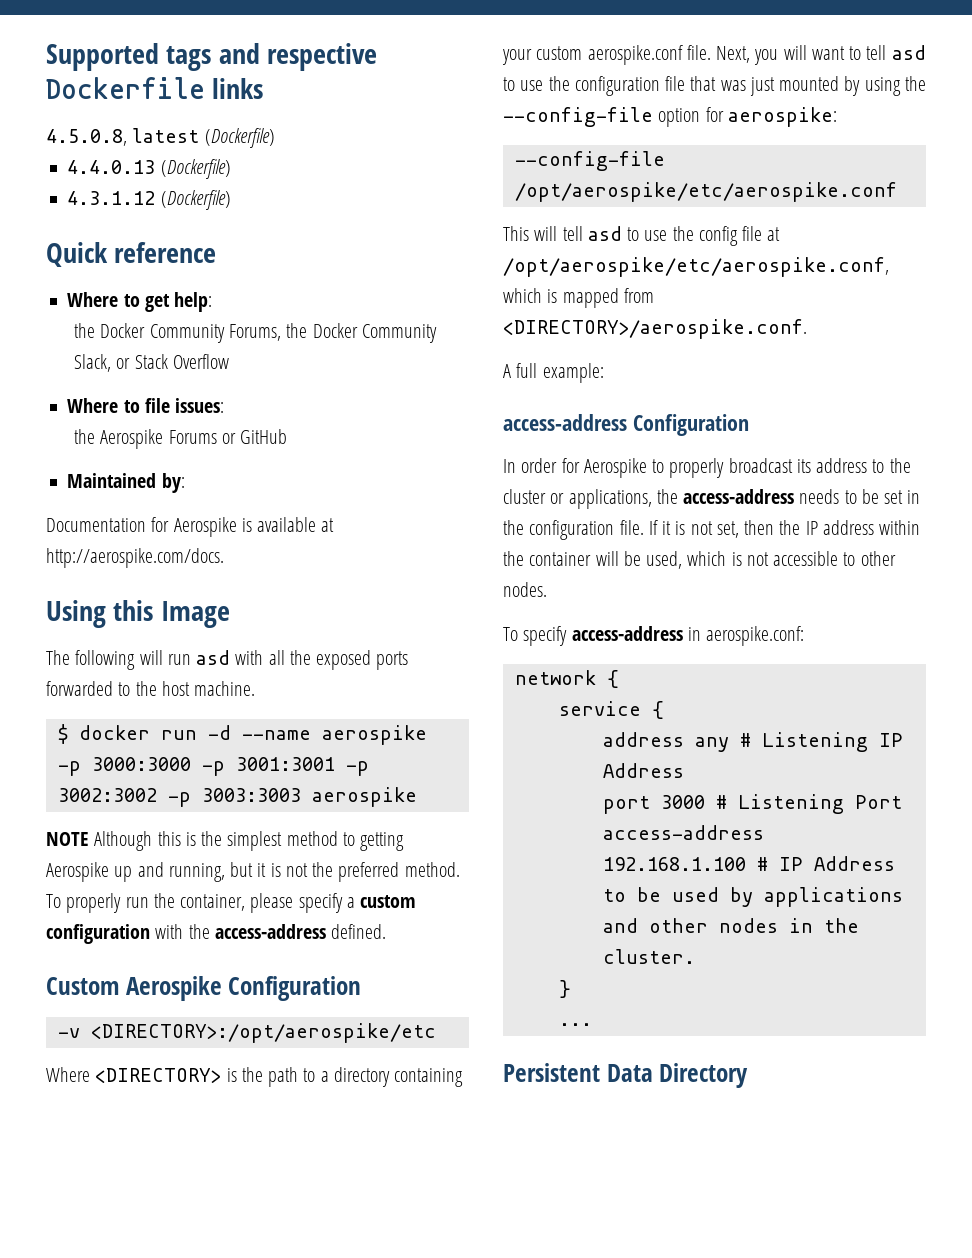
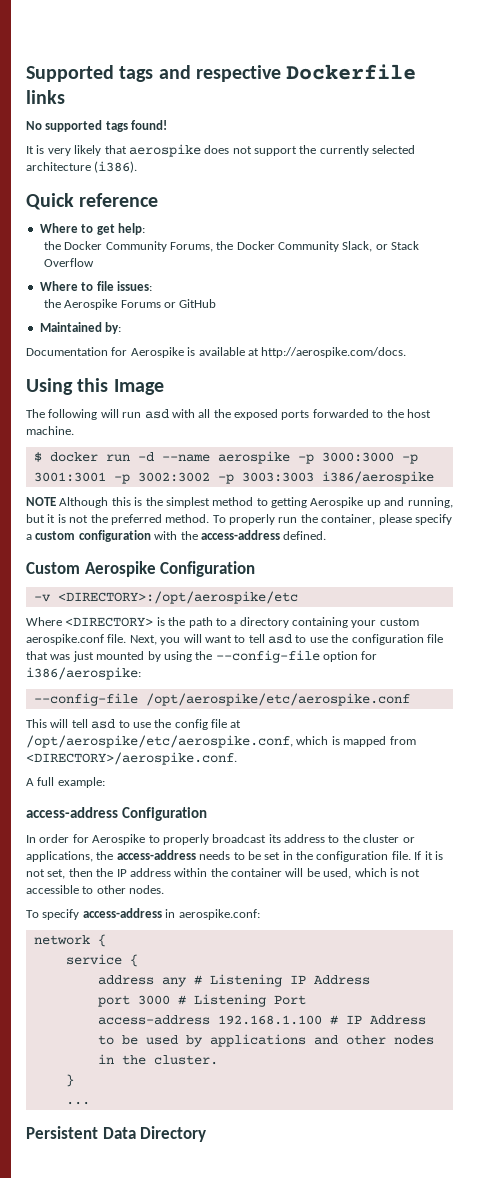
[46,128,275,148] [67,159,231,179] [67,190,231,210] 4.5.0.8, latest (Dockerfile) // 4.4.0.13 (Dockerfile) // 4.3.1.12 (Dockerfile) -> [26,120,168,132] [26,144,416,157] [26,161,138,173] No supported tags found! // It is very likely that aerospike does not support the currently selected architecture (i386).
[311,787,417,807] aerospike -> [321,471,434,484] i386/aerospike
[727,107,837,127] aerospike: -> [26,667,141,680] i386/aerospike:

